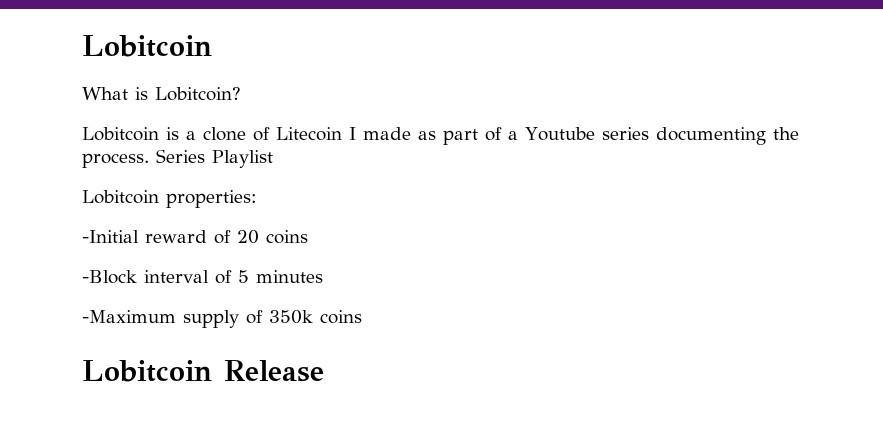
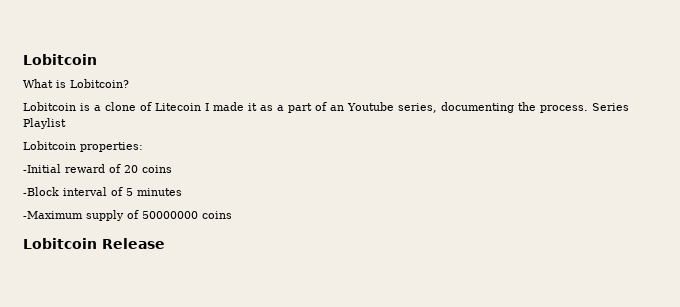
[418,127,649,145] as part of a Youtube series -> [248,102,437,113] it as a part of an Youtube series,
[269,310,313,324] 350k -> [142,211,198,219] 50000000

